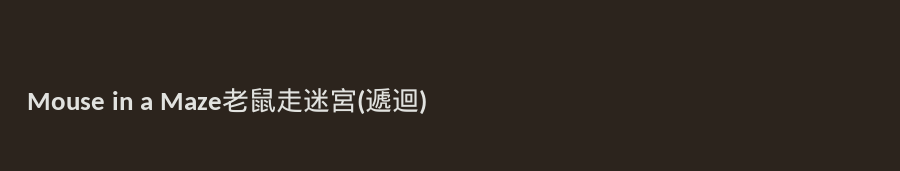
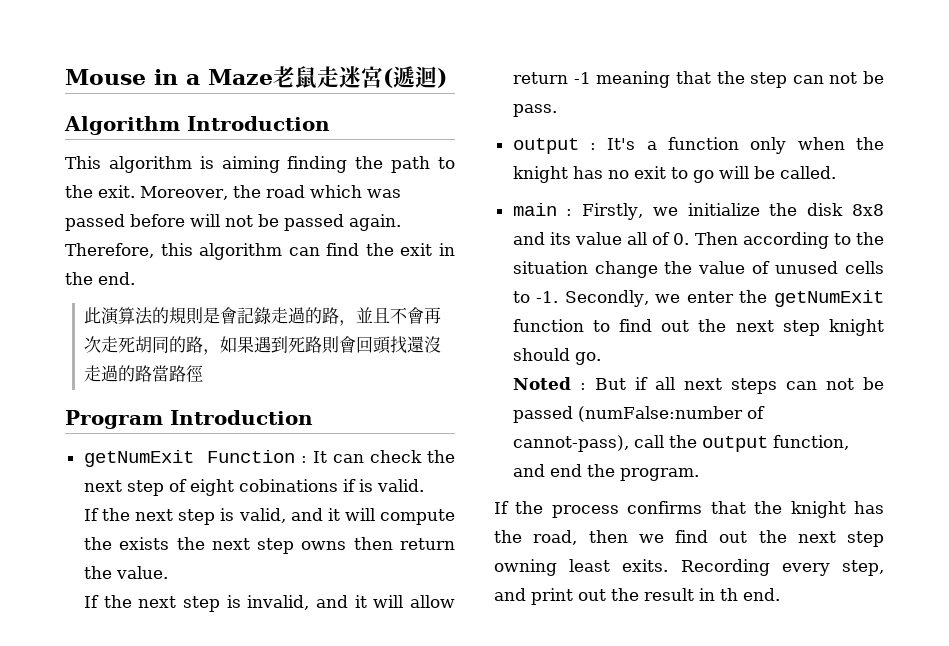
(428, 102) none -> [64,116,330,135] [65,156,455,173] [65,185,401,200] [65,214,401,231] [65,243,455,260] [65,272,135,285] [84,307,442,326] [84,336,442,355] [84,365,204,382] [65,410,313,429] [83,450,456,467] [83,479,424,496] [84,508,456,525] [84,537,455,554] [84,566,169,579] [84,595,456,612] [513,71,884,88] [513,104,558,117] [512,137,884,154] [512,166,836,183] [512,203,884,220] [512,232,884,249] [512,261,884,278] [512,290,884,307] [512,319,884,336] [512,348,601,365] [513,377,884,394] [513,406,766,423] [513,435,850,452] [513,464,700,481] [494,501,884,518] [494,530,884,547] [494,559,884,576] [494,588,780,605] // Algorithm Introduction // This algorithm is aiming finding the path to the exit. Moreover, the road which was passed before will not be passed again. Therefore, this algorithm can find the exit in the end. // 此演算法的規則是會記錄走過的路，並且不會再次走死胡同的路，如果遇到死路則會回頭找還沒走過的路當路徑 // Program Introduction // getNumExit Function : It can check the next step of eight cobinations if is valid. // If the next step is valid, and it will compute the exists the next step owns then return the value. // If the next step is invalid, and it will allow return -1 meaning that the step can not be pass. // output : It's a function only when the knight has no exit to go will be called. // main : Firstly, we initialize the disk 8x8 and its value all of 0. Then according to the situation change the value of unused cells to -1. Secondly, we enter the getNumExit function to find out the next step knight should go. // Noted : But if all next steps can not be passed (numFalse:number of cannot-pass), call the output function, and end the program. // If the process confirms that the knight has the road, then we find out the next step owning least exits. Recording every step, and print out the result in th end.

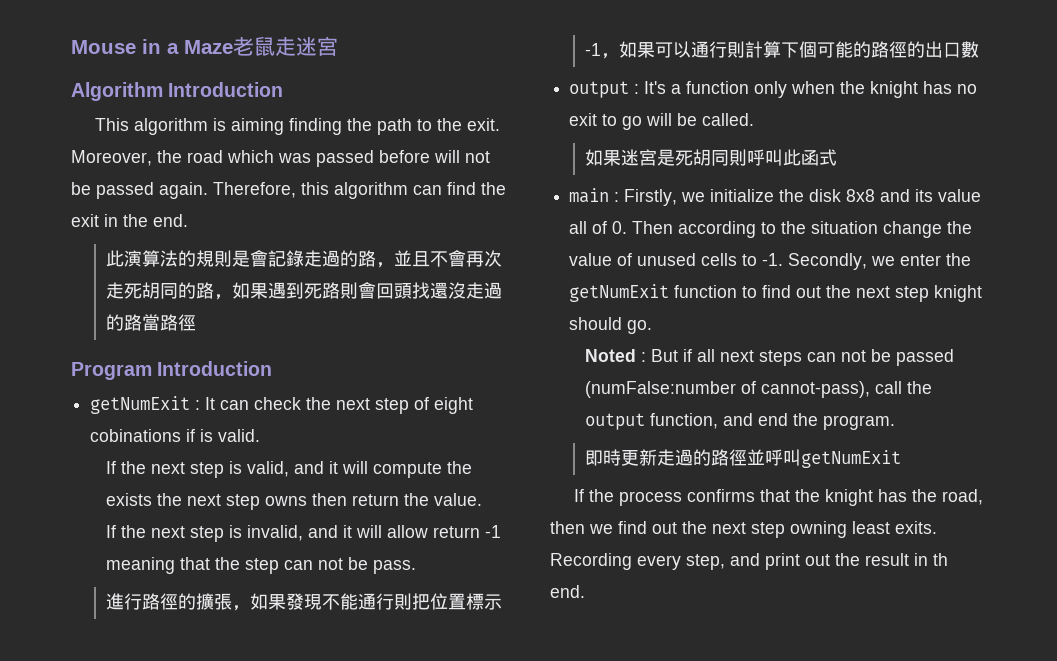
[383,66,447,88] (遞迴) -> (338, 46) none
[206,450,295,463] Function -> (191, 405) none
(558, 110) none -> [105,593,502,611] [584,41,979,59] // 進行路徑的擴張，如果發現不能通行則把位置標示-1，如果可以通行則計算下個可能的路徑的出口數
(836, 172) none -> [584,149,837,166] // 如果迷宮是死胡同則呼叫此函式
(700, 474) none -> [584,449,901,468] // 即時更新走過的路徑並呼叫getNumExit

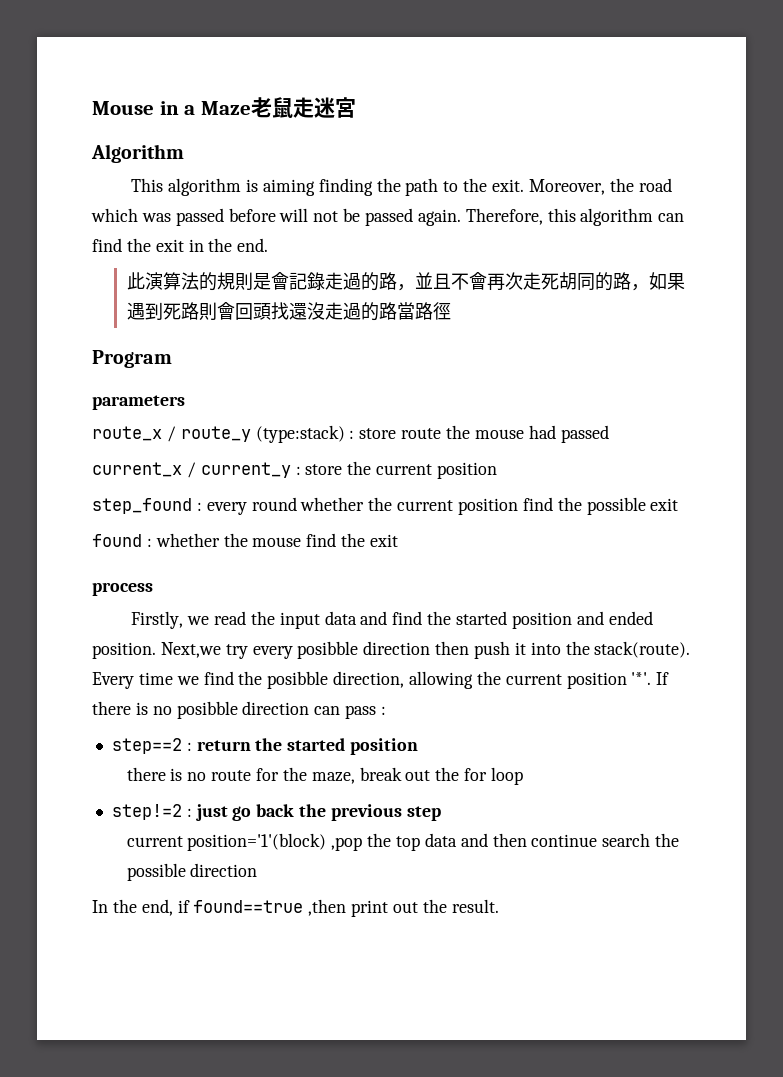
[168,82,284,97] Introduction -> (184, 153) none
[157,361,273,376] [90,396,474,414] [90,429,261,442] [105,461,472,478] [105,493,482,510] [105,525,501,542] [105,557,416,574] [105,593,502,611] [584,41,979,59] [569,81,978,98] [569,113,755,130] [584,149,837,166] [569,188,982,206] [569,221,973,238] [569,253,972,270] [569,284,983,302] [569,317,653,334] [584,349,954,366] [584,381,932,398] [584,413,895,430] [584,449,901,468] [573,489,983,506] [550,521,937,538] [550,553,948,570] [550,585,585,598] Introduction // getNumExit : It can check the next step of eight cobinations if is valid. // If the next step is valid, and it will compute the exists the next step owns then return the value. // If the next step is invalid, and it will allow return -1 meaning that the step can not be pass. // 進行路徑的擴張，如果發現不能通行則把位置標示-1，如果可以通行則計算下個可能的路徑的出口數 // output : It's a function only when the knight has no exit to go will be called. // 如果迷宮是死胡同則呼叫此函式 // main : Firstly, we initialize the disk 8x8 and its value all of 0. Then according to the situation change the value of unused cells to -1. Secondly, we enter the getNumExit function to find out the next step knight should go. // Noted : But if all next steps can not be passed (numFalse:number of cannot-pass), call the output function, and end the program. // 即時更新走過的路徑並呼叫getNumExit // If the process confirms that the knight has the road, then we find out the next step owning least exits. Recording every step, and print out the result in th end. -> [92,395,185,410] [92,425,609,443] [92,461,498,479] [92,497,679,515] [92,533,399,547] [92,582,153,596] [131,611,653,629] [92,641,691,659] [92,671,670,689] [92,701,387,719] [111,738,419,755] [126,767,524,785] [111,804,441,821] [126,833,680,851] [126,863,258,881] [92,899,499,917] // parameters // route_x / route_y (type:stack) : store route the mouse had passed // current_x / current_y : store the current position // step_found : every round whether the current position find the possible exit // found : whether the mouse find the exit // process // Firstly, we read the input data and find the started position and ended position. Next,we try every posibble direction then push it into the stack(route). Every time we find the posibble direction, allowing the current position '*'. If there is no posibble direction can pass : // step==2 : return the started position // there is no route for the maze, break out the for loop // step!=2 : just go back the previous step // current position='1'(block) ,pop the top data and then continue search the possible direction // In the end, if found==true ,then print out the result.

